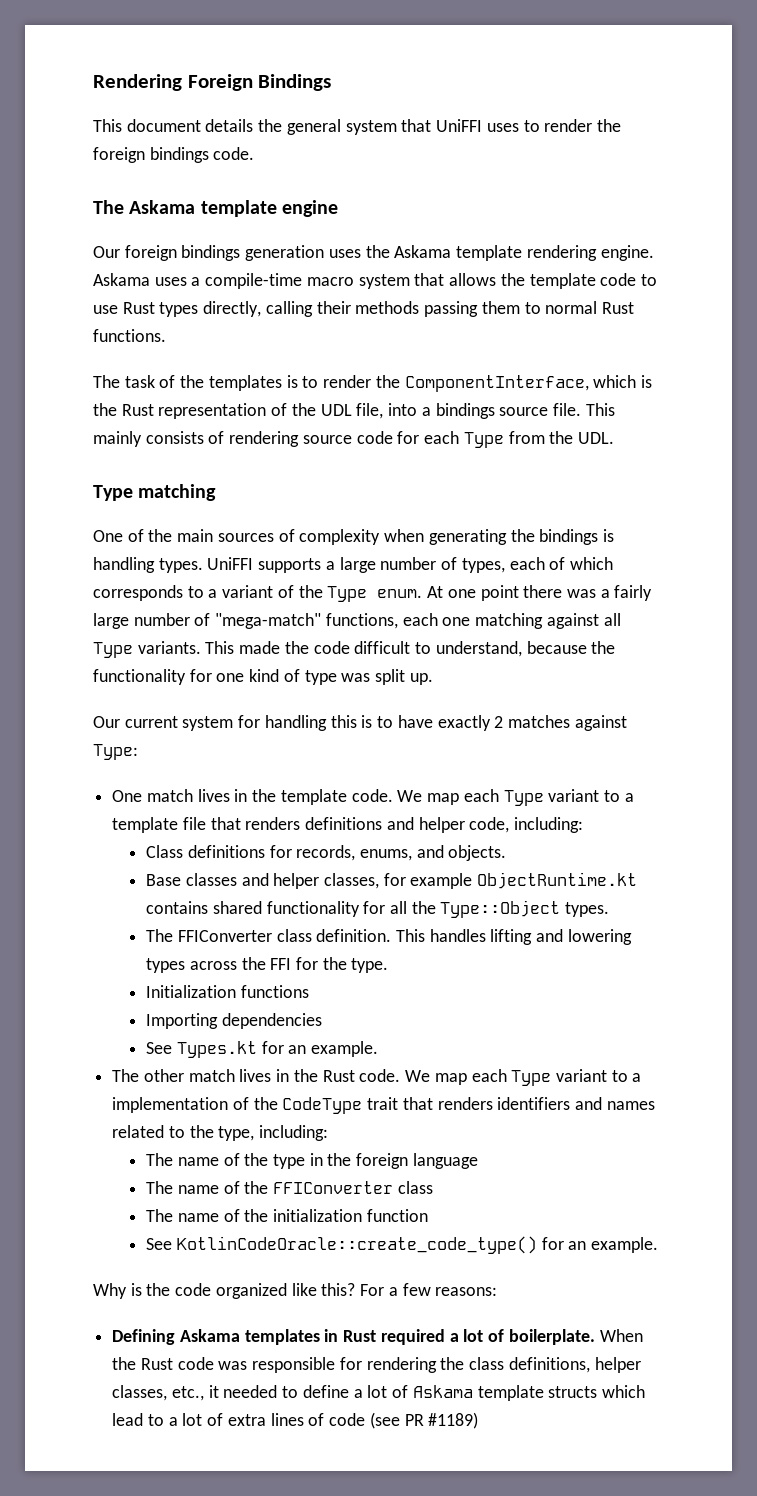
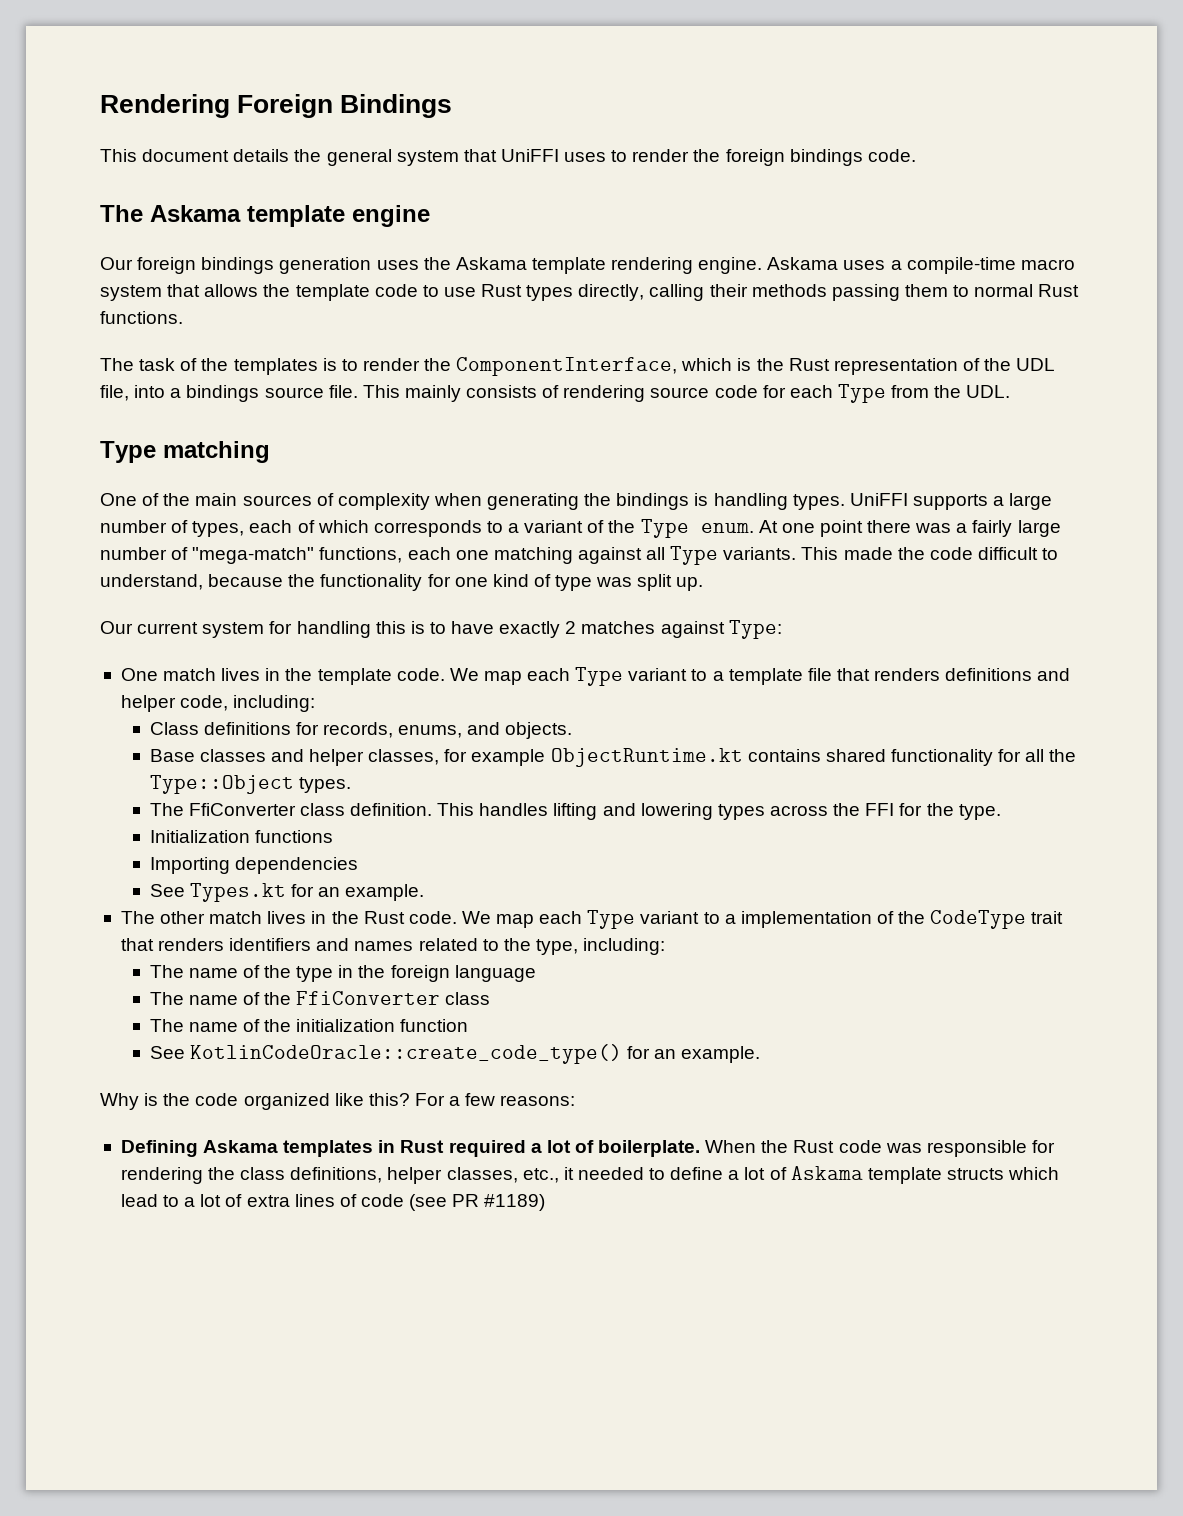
[177,930,272,942] FFIConverter -> [188,803,296,816] FfiConverter
[272,1181,393,1194] FFIConverter -> [296,991,441,1005] FfiConverter

